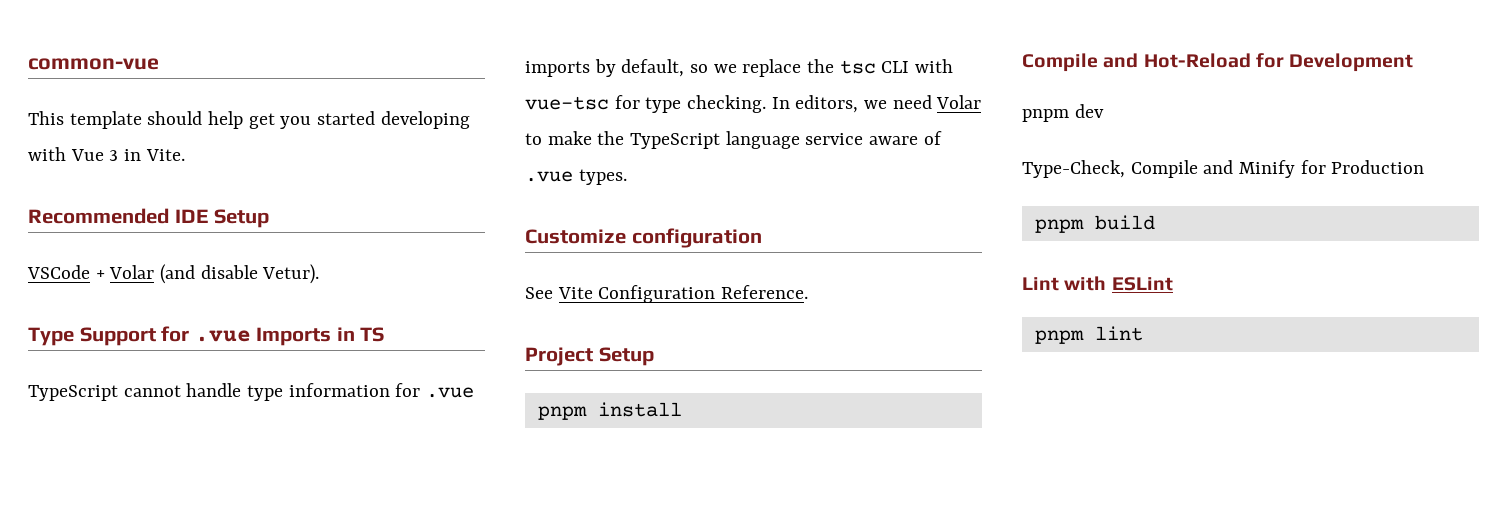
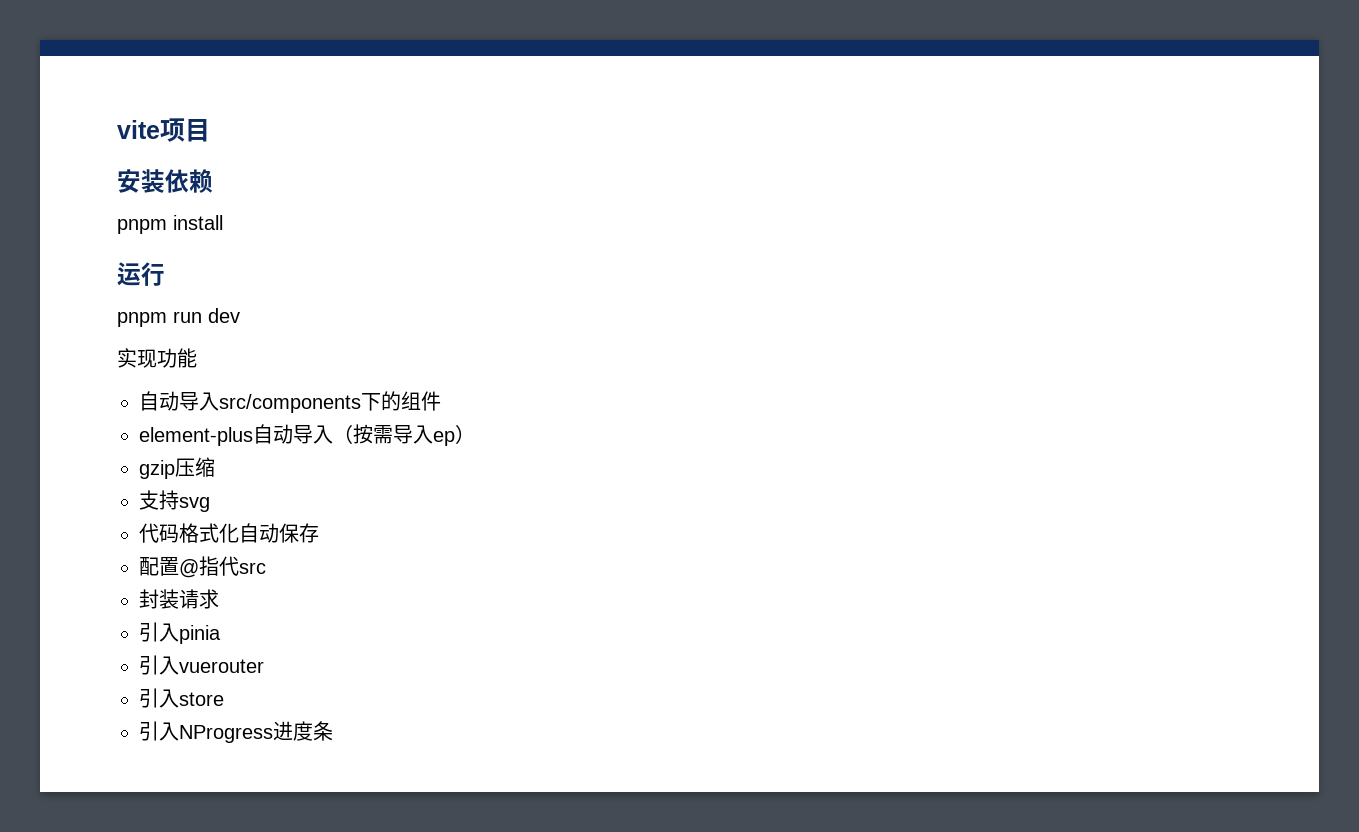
[28,58,159,70] [28,111,470,129] [28,147,185,161] [28,208,270,228] [27,264,320,284] [28,326,385,346] [28,383,475,401] [525,59,954,77] [525,95,982,113] [525,131,942,149] [525,169,627,185] [525,228,762,248] [525,285,809,303] [525,347,654,366] [537,402,682,420] [1022,53,1414,72] [1022,109,1069,122] common-vue // This template should help get you started developing with Vue 3 in Vite. // Recommended IDE Setup // VSCode + Volar (and disable Vetur). // Type Support for .vue Imports in TS // TypeScript cannot handle type information for .vue imports by default, so we replace the tsc CLI with vue-tsc for type checking. In editors, we need Volar to make the TypeScript language service aware of .vue types. // Customize configuration // See Vite Configuration Reference. // Project Setup // pnpm install // Compile and Hot-Reload for Development // pnpm -> [117,118,210,142] [117,169,213,193] [117,215,223,234] [117,262,165,286] [117,311,202,327] vite项目 // 安装依赖 // pnpm install // 运行 // pnpm run
[1022,160,1425,178] [1034,215,1155,233] [1022,276,1173,291] [1034,326,1143,344] Type-Check, Compile and Minify for Production // pnpm build // Lint with ESLint // pnpm lint -> [117,348,197,368] [139,391,441,413] [139,424,475,446] [139,457,215,479] [139,490,210,512] [139,523,319,543] [139,556,266,578] [139,589,219,609] [139,622,221,644] [139,655,264,675] [139,688,224,708] [139,721,333,743] 实现功能 // 自动导入src/components下的组件 // element-plus自动导入（按需导入ep） // gzip压缩 // 支持svg // 代码格式化自动保存 // 配置@指代src // 封装请求 // 引入pinia // 引入vuerouter // 引入store // 引入NProgress进度条

